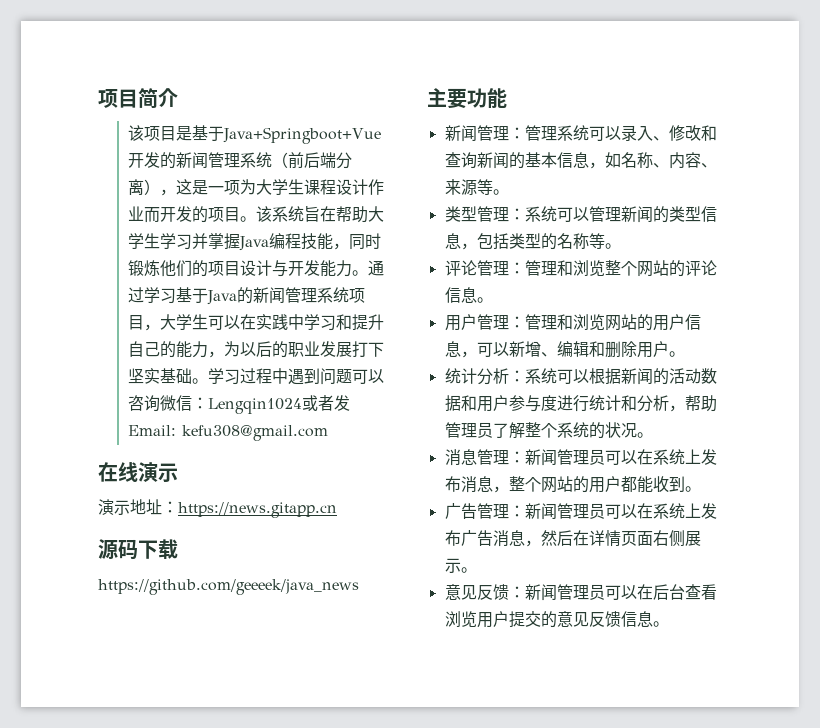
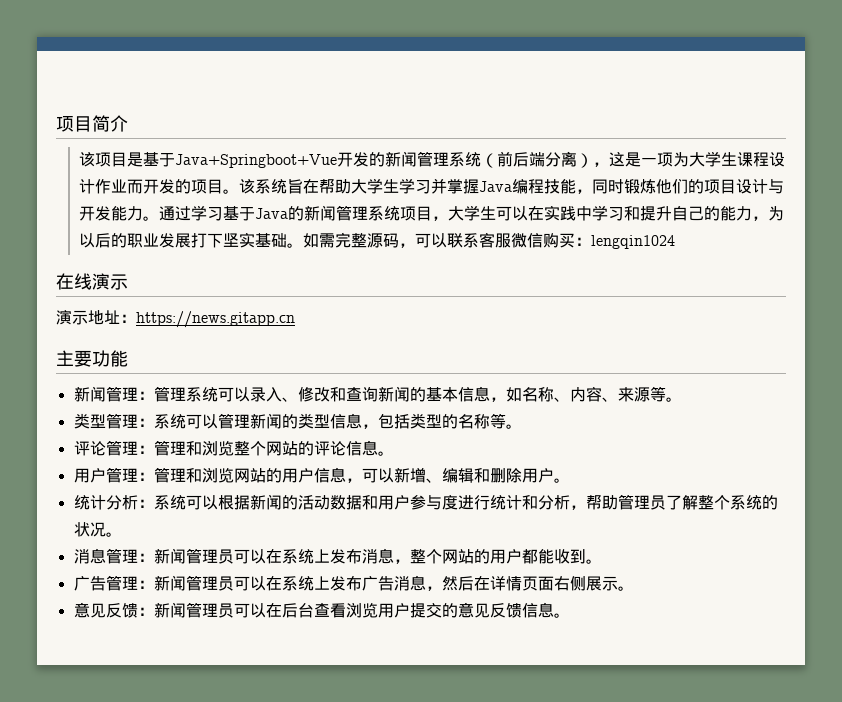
[207,368,384,385] [127,395,350,414] [127,425,328,441] 学习过程中遇到问题可以咨询微信：Lengqin1024或者发Email: kefu308@gmail.com -> [302,232,675,249] 如需完整源码，可以联系客服微信购买：lengqin1024
[98,539,178,560] [98,579,359,595] // 源码下载 // https://github.com/geeeek/java_news -> (295, 319) none

